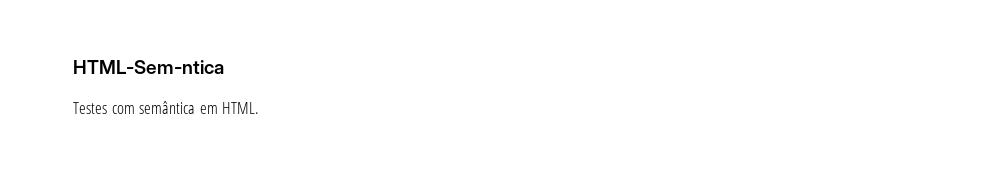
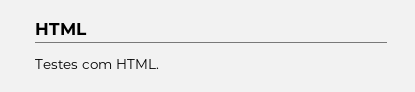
[73,60,224,74] HTML-Sem-ntica -> [35,23,87,35] HTML
[139,101,218,114] semântica em -> (112, 65) none

